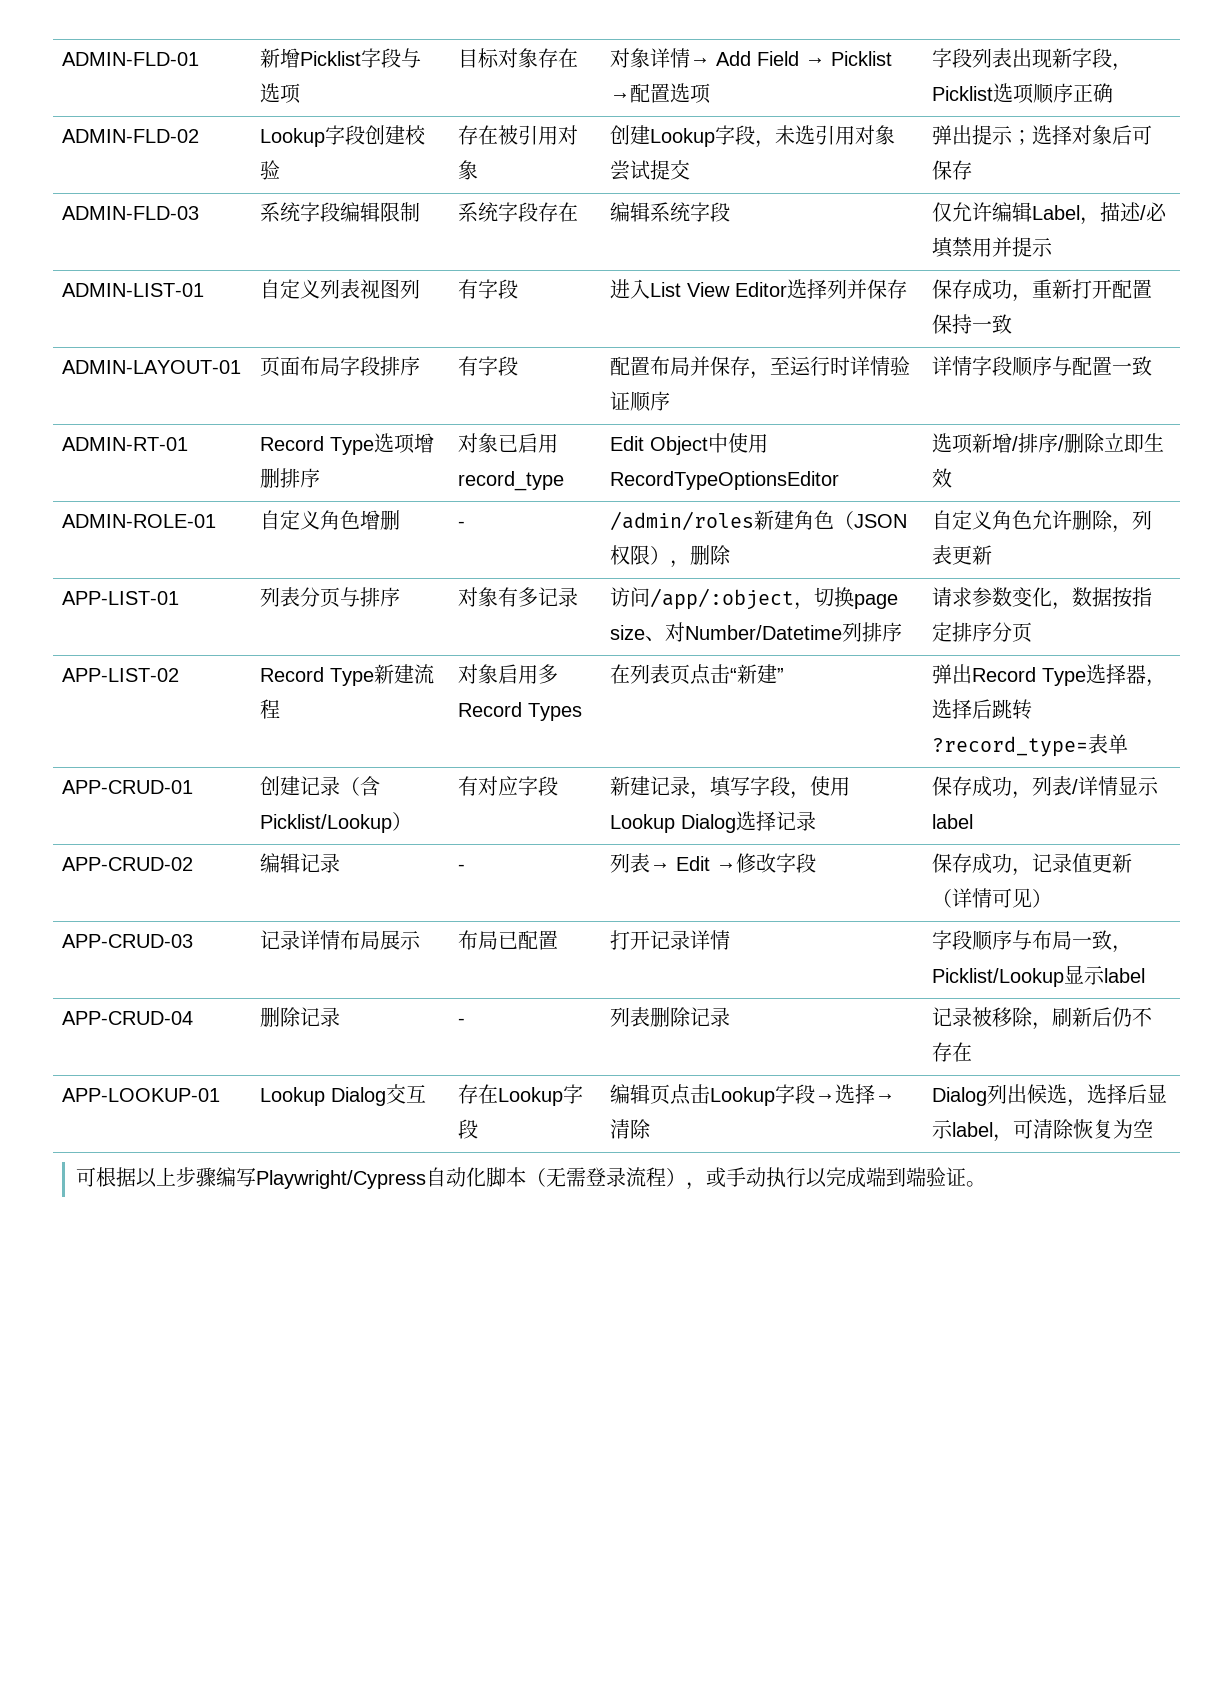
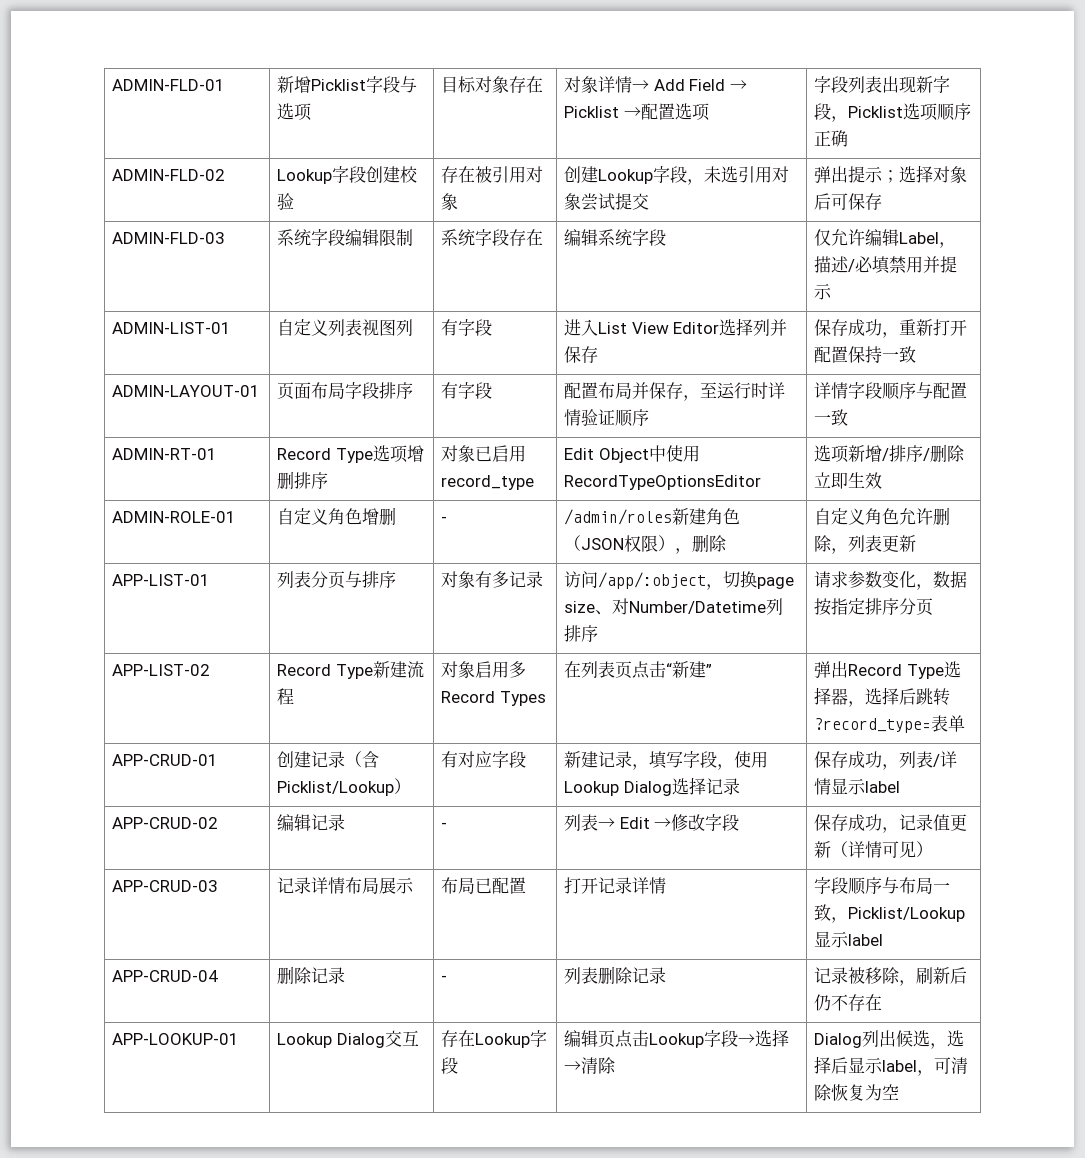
[76,1167,987,1190] // 可根据以上步骤编写Playwright/Cypress自动化脚本（无需登录流程），或手动执行以完成端到端验证。 -> (900, 1092) none

